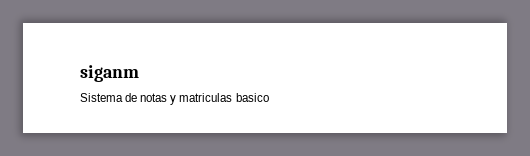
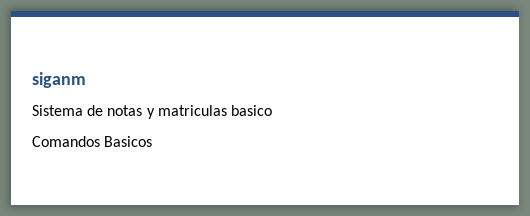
(269, 97) none -> [32,136,153,147] // Comandos Basicos

